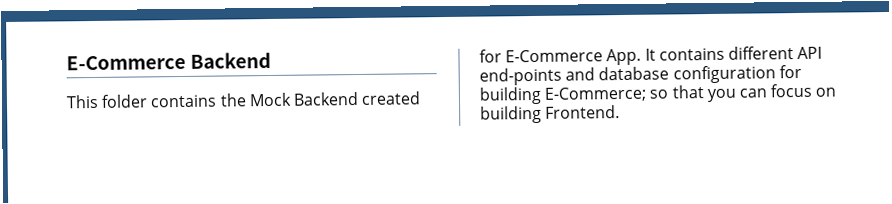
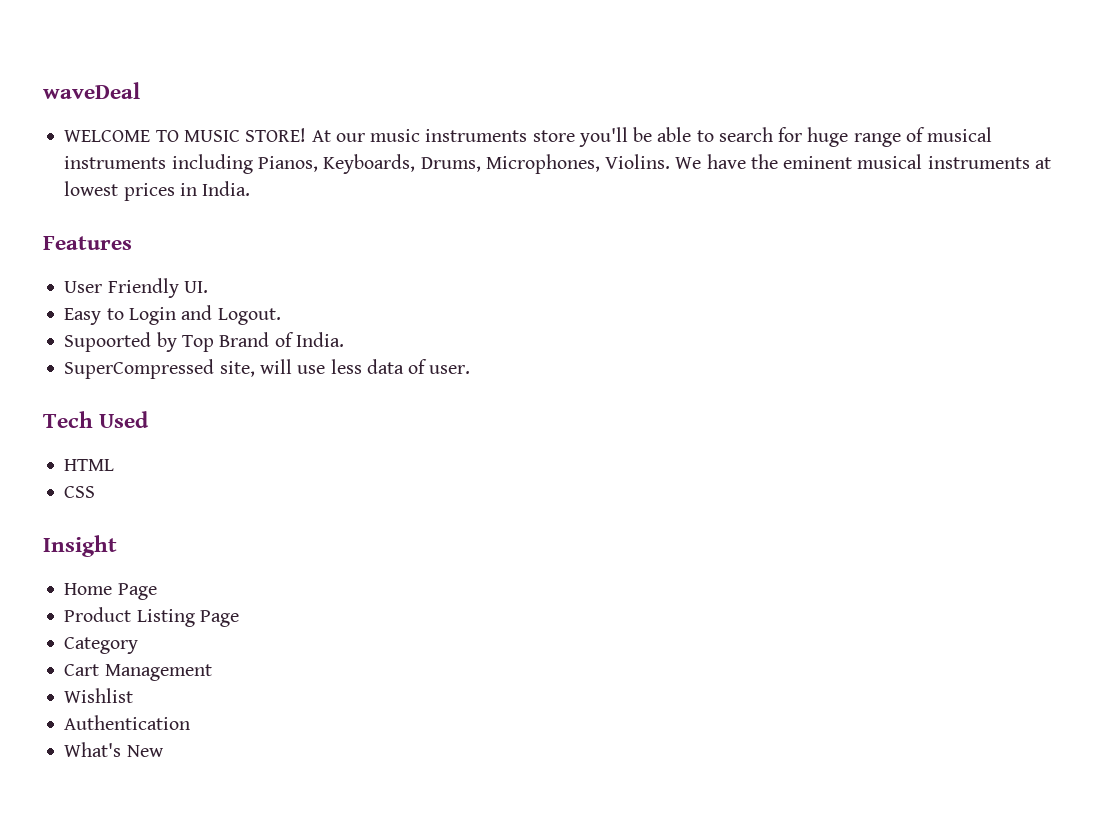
[66,51,272,71] [66,91,422,109] [479,46,823,66] [479,64,802,86] [479,83,837,105] [480,105,621,124] E-Commerce Backend // This folder contains the Mock Backend created for E-Commerce App. It contains different API end-points and database configuration for building E-Commerce; so that you can focus on building Frontend. -> [43,82,140,99] [64,127,993,147] [64,154,1051,174] [64,181,251,201] [43,236,132,250] [64,278,208,298] [64,305,281,325] [64,332,344,352] [64,359,471,379] [43,411,150,428] [64,459,115,471] [64,486,96,498] [43,535,117,557] [64,583,157,600] [64,607,239,627] [64,637,139,654] [64,664,212,681] [64,688,134,703] [64,715,191,730] [64,742,164,757] waveDeal // WELCOME TO MUSIC STORE! At our music instruments store you'll be able to search for huge range of musical instruments including Pianos, Keyboards, Drums, Microphones, Violins. We have the eminent musical instruments at lowest prices in India. // Features // User Friendly UI. // Easy to Login and Logout. // Supoorted by Top Brand of India. // SuperCompressed site, will use less data of user. // Tech Used // HTML // CSS // Insight // Home Page // Product Listing Page // Category // Cart Management // Wishlist // Authentication // What's New

